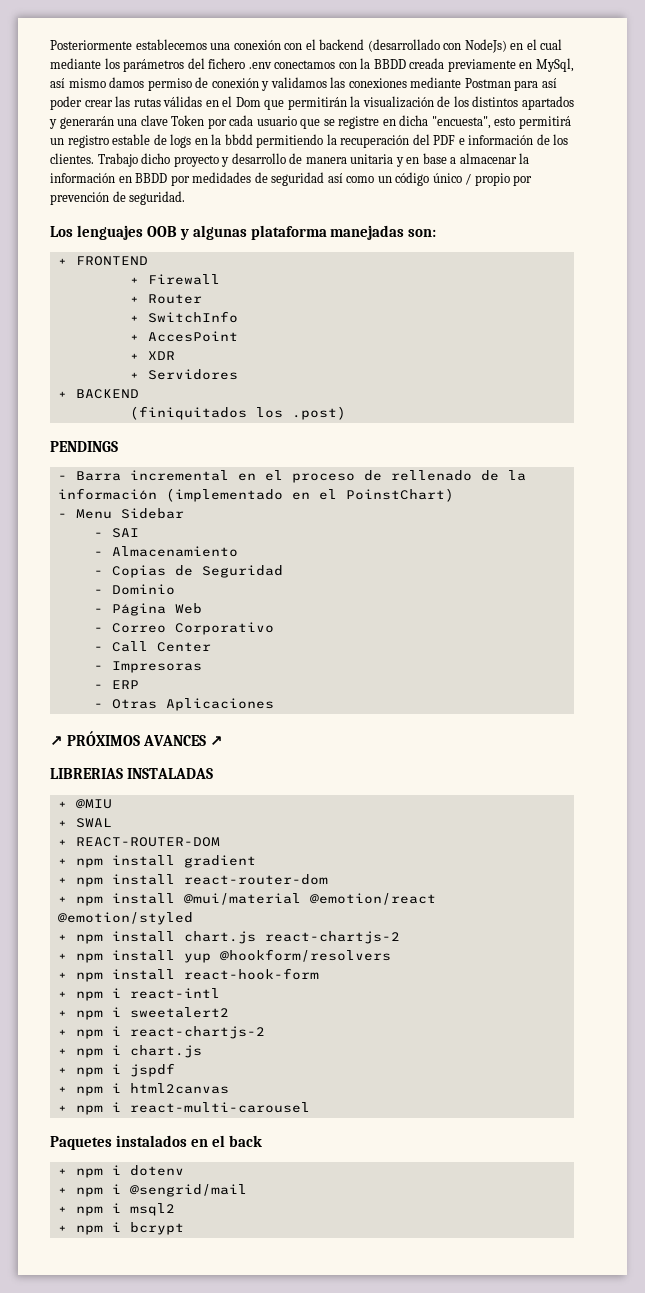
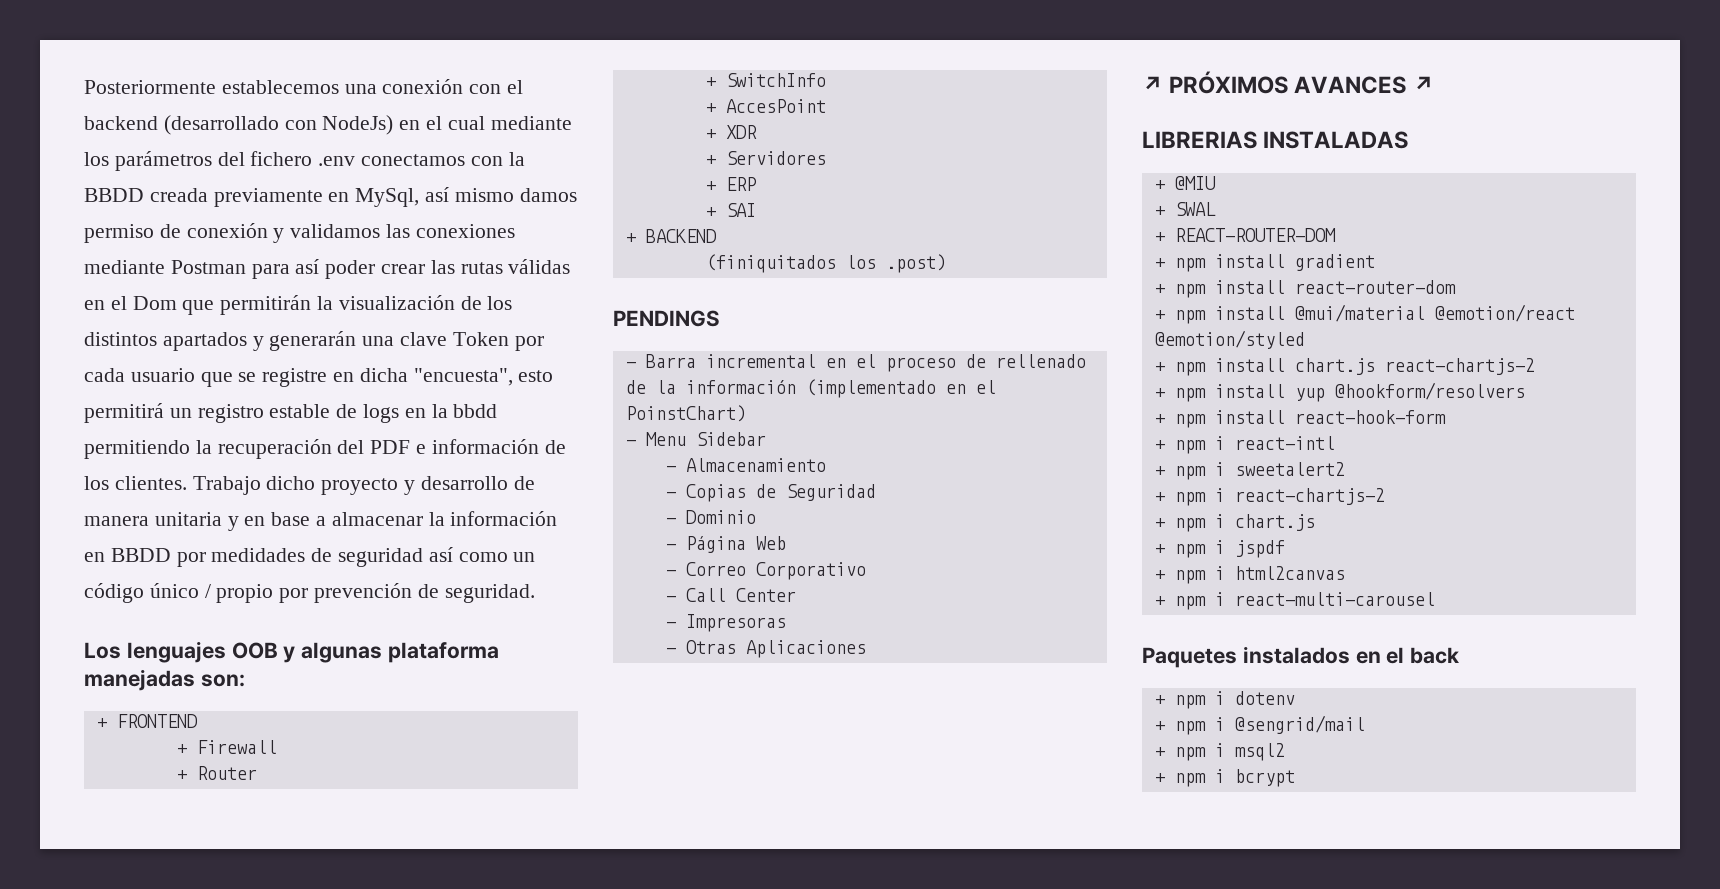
(238, 374) none -> [705,177,757,191] [705,203,756,217] // + ERP // + SAI
[93,528,139,538] // - SAI -> (766, 439) none
[93,680,139,689] // - ERP -> (786, 623) none

